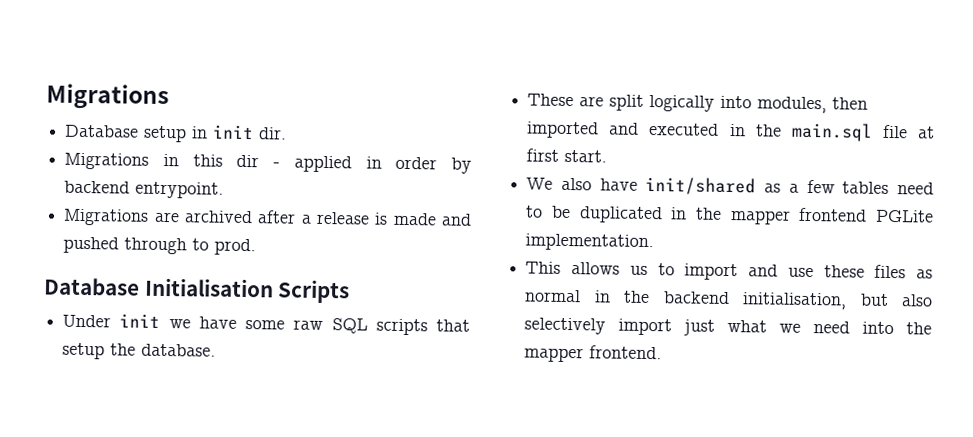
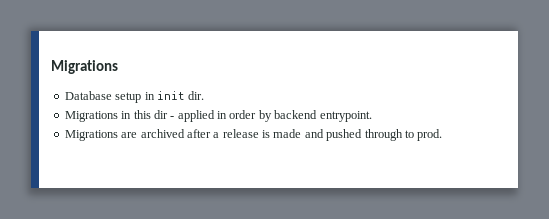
[44,277,351,304] [62,313,470,336] [62,342,217,360] [527,93,869,114] [527,121,935,142] [526,148,608,163] [526,176,934,196] [526,205,934,225] [525,233,655,252] [525,261,933,281] [524,289,933,310] [524,317,932,336] [524,345,663,363] // Database Initialisation Scripts // Under init we have some raw SQL scripts that setup the database. // These are split logically into modules, then imported and executed in the main.sql file at first start. // We also have init/shared as a few tables need to be duplicated in the mapper frontend PGLite implementation. // This allows us to import and use these files as normal in the backend initialisation, but also selectively import just what we need into the mapper frontend. -> (443, 135) none

